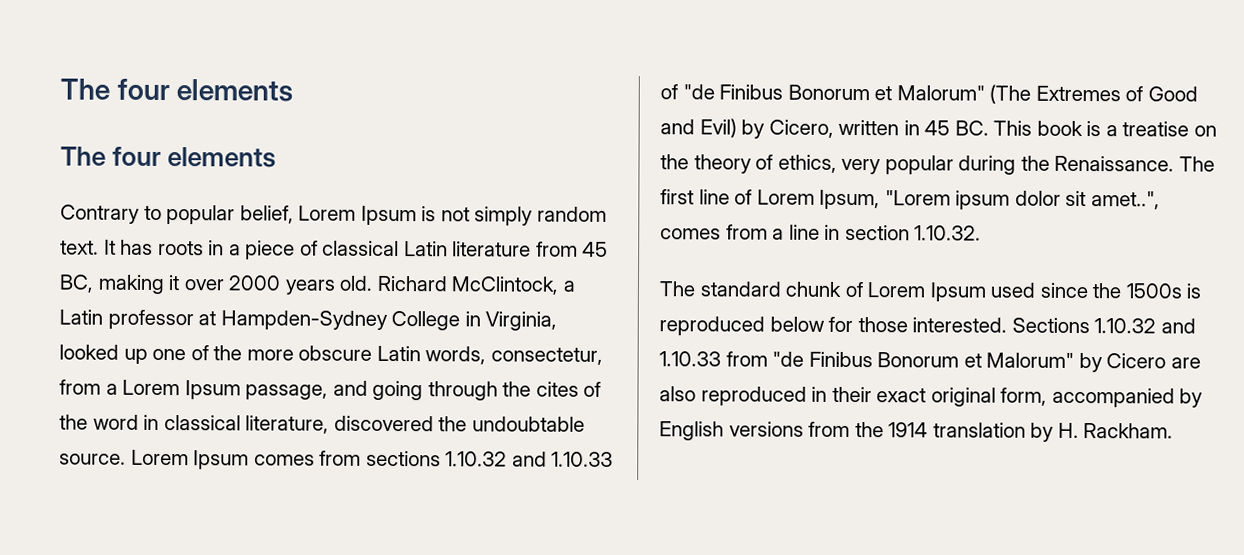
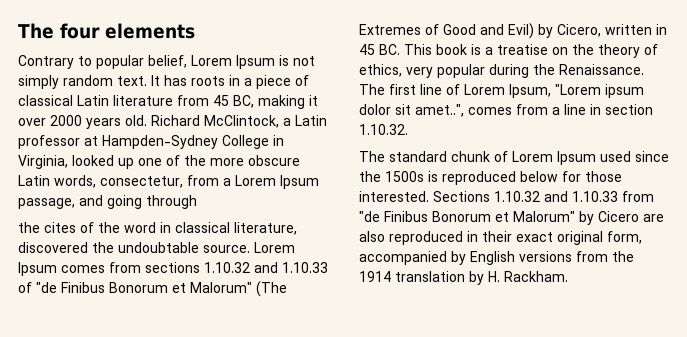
[60,78,294,102] [60,146,277,168] The four elements // The four elements -> [18,23,195,39] The four elements
(498, 391) none -> (197, 202) //

